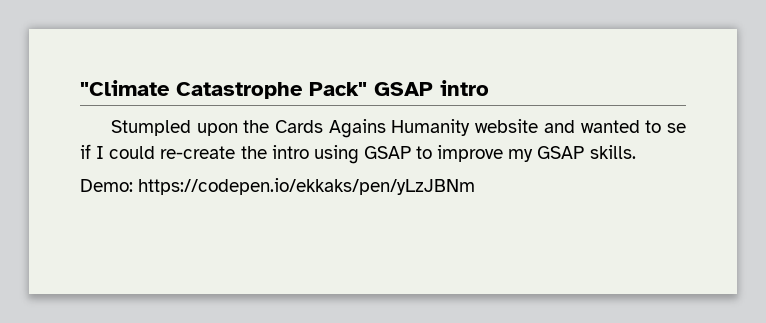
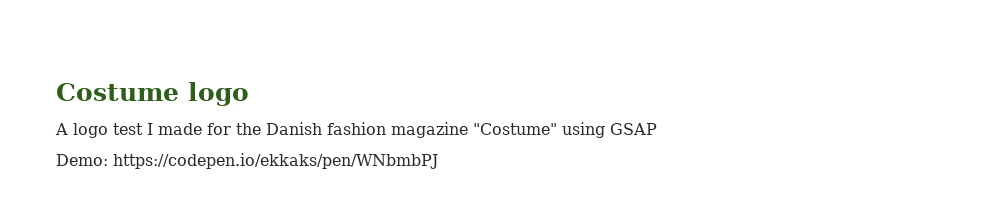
[80,80,489,99] [110,119,686,138] [80,144,636,164] "Climate Catastrophe Pack" GSAP intro // Stumpled upon the Cards Agains Humanity website and wanted to se if I could re-create the intro using GSAP to improve my GSAP skills. -> [56,82,249,106] [55,122,657,138] Costume logo // A logo test I made for the Danish fashion magazine "Costume" using GSAP
[138,178,476,195] https://codepen.io/ekkaks/pen/yLzJBNm -> [113,153,438,169] https://codepen.io/ekkaks/pen/WNbmbPJ

